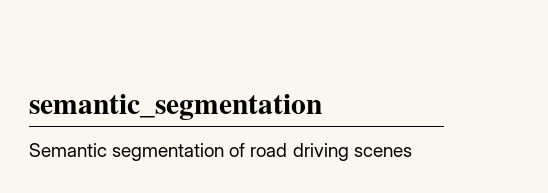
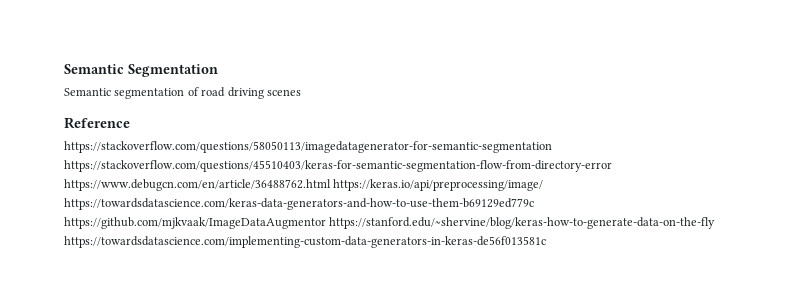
[29,94,322,120] semantic_segmentation -> [64,64,218,77] Semantic Segmentation
(412, 152) none -> [64,117,130,129] [64,141,552,153] [64,160,612,172] [64,179,544,191] [64,198,534,210] [64,217,716,229] [64,236,546,248] // Reference // https://stackoverflow.com/questions/58050113/imagedatagenerator-for-semantic-segmentation https://stackoverflow.com/questions/45510403/keras-for-semantic-segmentation-flow-from-directory-error https://www.debugcn.com/en/article/36488762.html https://keras.io/api/preprocessing/image/ https://towardsdatascience.com/keras-data-generators-and-how-to-use-them-b69129ed779c https://github.com/mjkvaak/ImageDataAugmentor https://stanford.edu/~shervine/blog/keras-how-to-generate-data-on-the-fly https://towardsdatascience.com/implementing-custom-data-generators-in-keras-de56f013581c

